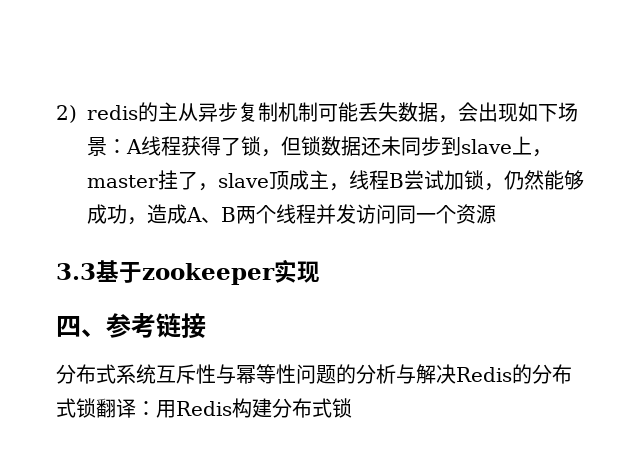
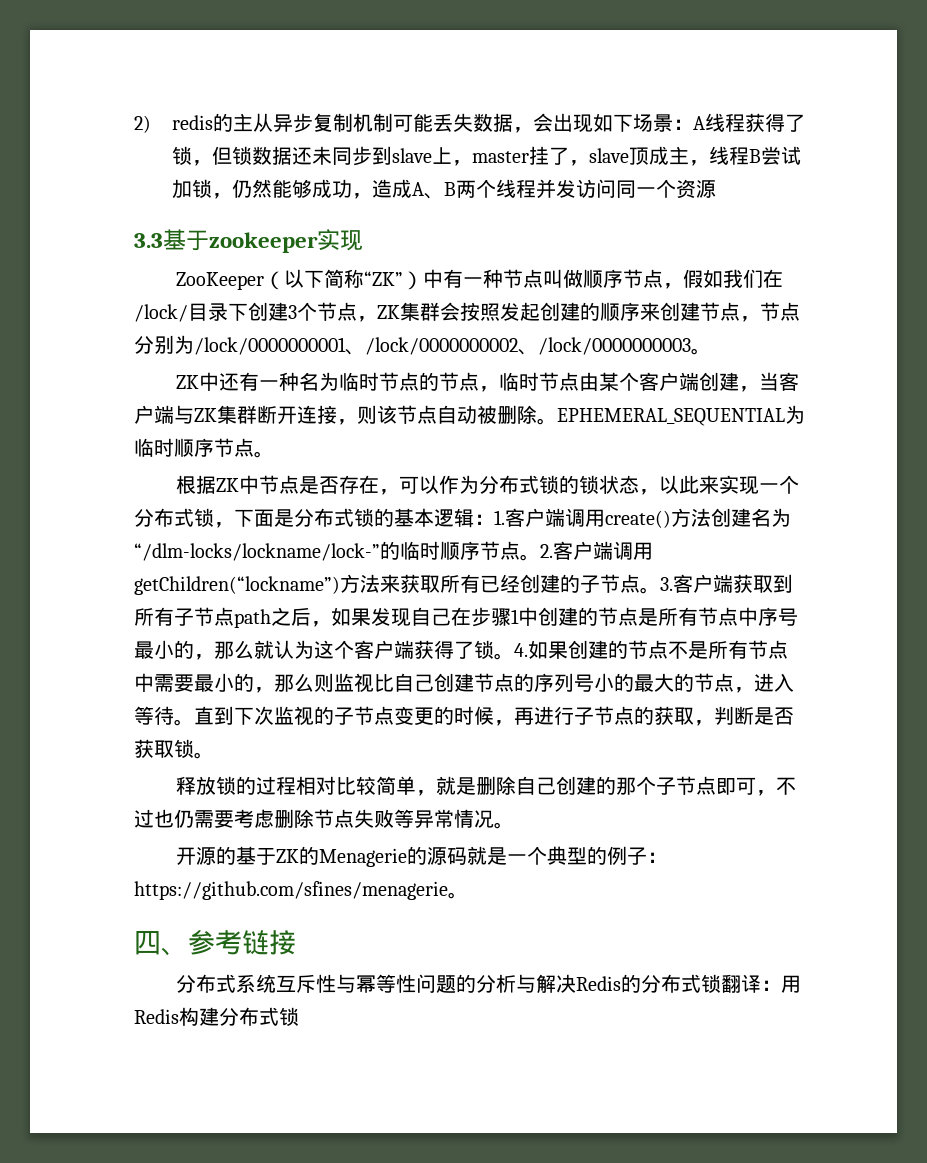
(320, 272) none -> [175,269,783,290] [134,302,800,322] [134,335,711,355] [175,372,799,392] [134,405,805,426] [134,438,274,458] [175,475,799,495] [134,508,791,528] [134,541,653,561] [134,574,793,595] [134,607,798,628] [134,640,788,660] [134,673,794,693] [134,706,794,726] [134,739,214,759] [175,776,796,796] [134,809,514,829] [175,846,667,867] [134,881,468,900] // ZooKeeper（以下简称“ZK”）中有一种节点叫做顺序节点，假如我们在/lock/目录下创建3个节点，ZK集群会按照发起创建的顺序来创建节点，节点分别为/lock/0000000001、/lock/0000000002、/lock/0000000003。 // ZK中还有一种名为临时节点的节点，临时节点由某个客户端创建，当客户端与ZK集群断开连接，则该节点自动被删除。EPHEMERAL_SEQUENTIAL为临时顺序节点。 // 根据ZK中节点是否存在，可以作为分布式锁的锁状态，以此来实现一个分布式锁，下面是分布式锁的基本逻辑：1.客户端调用create()方法创建名为“/dlm-locks/lockname/lock-”的临时顺序节点。2.客户端调用getChildren(“lockname”)方法来获取所有已经创建的子节点。3.客户端获取到所有子节点path之后，如果发现自己在步骤1中创建的节点是所有节点中序号最小的，那么就认为这个客户端获得了锁。4.如果创建的节点不是所有节点中需要最小的，那么则监视比自己创建节点的序列号小的最大的节点，进入等待。直到下次监视的子节点变更的时候，再进行子节点的获取，判断是否获取锁。 // 释放锁的过程相对比较简单，就是删除自己创建的那个子节点即可，不过也仍需要考虑删除节点失败等异常情况。 // 开源的基于ZK的Menagerie的源码就是一个典型的例子：https://github.com/sfines/menagerie。

